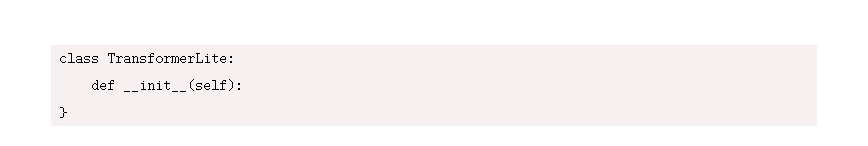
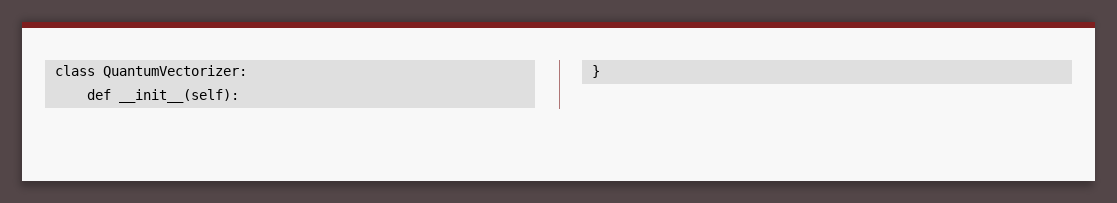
[107,52,236,65] TransformerLite: -> [102,65,247,78] QuantumVectorizer:

